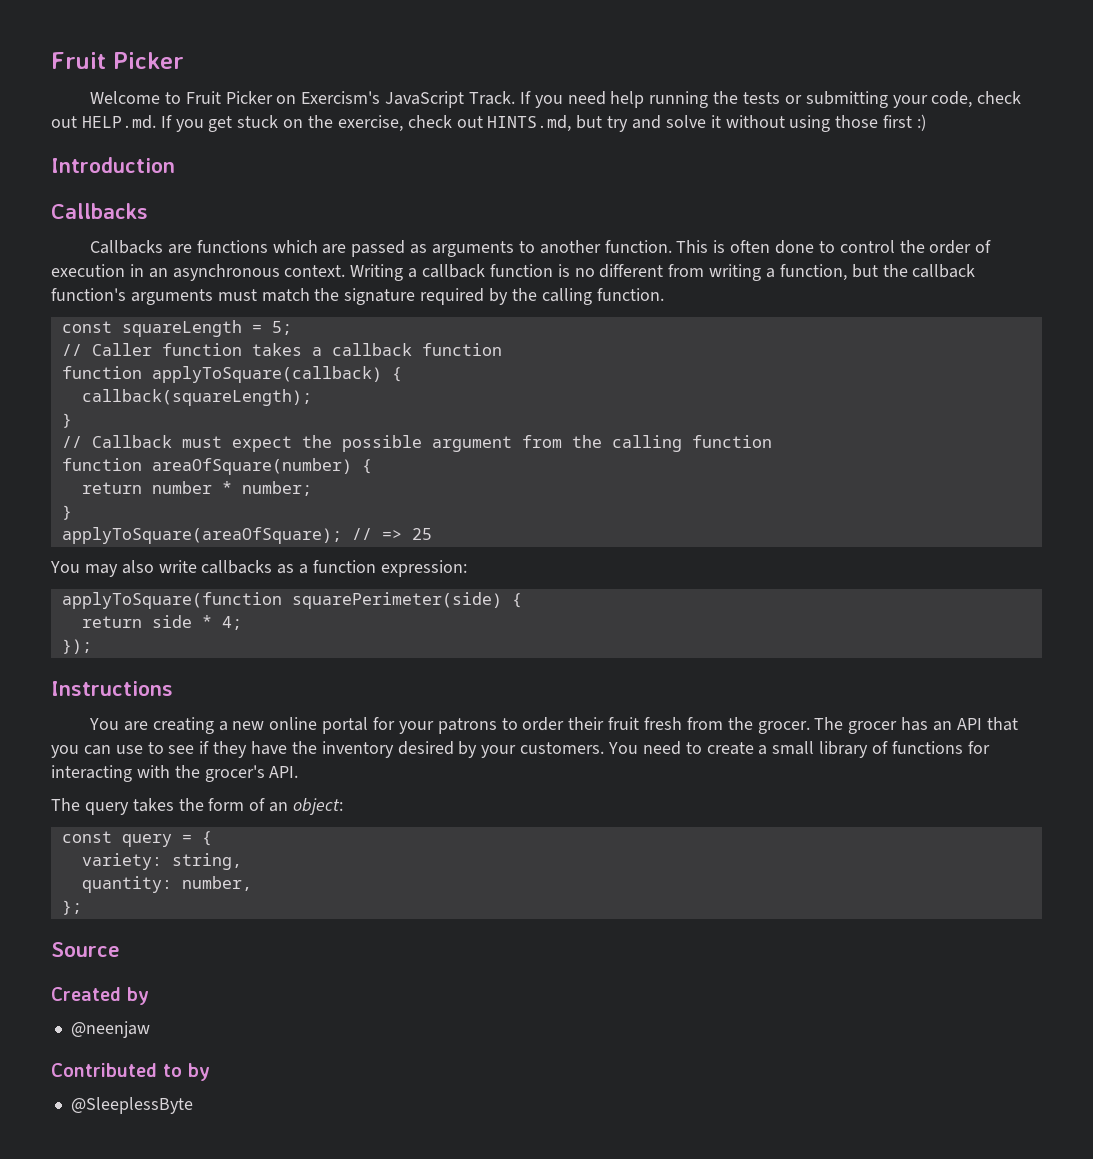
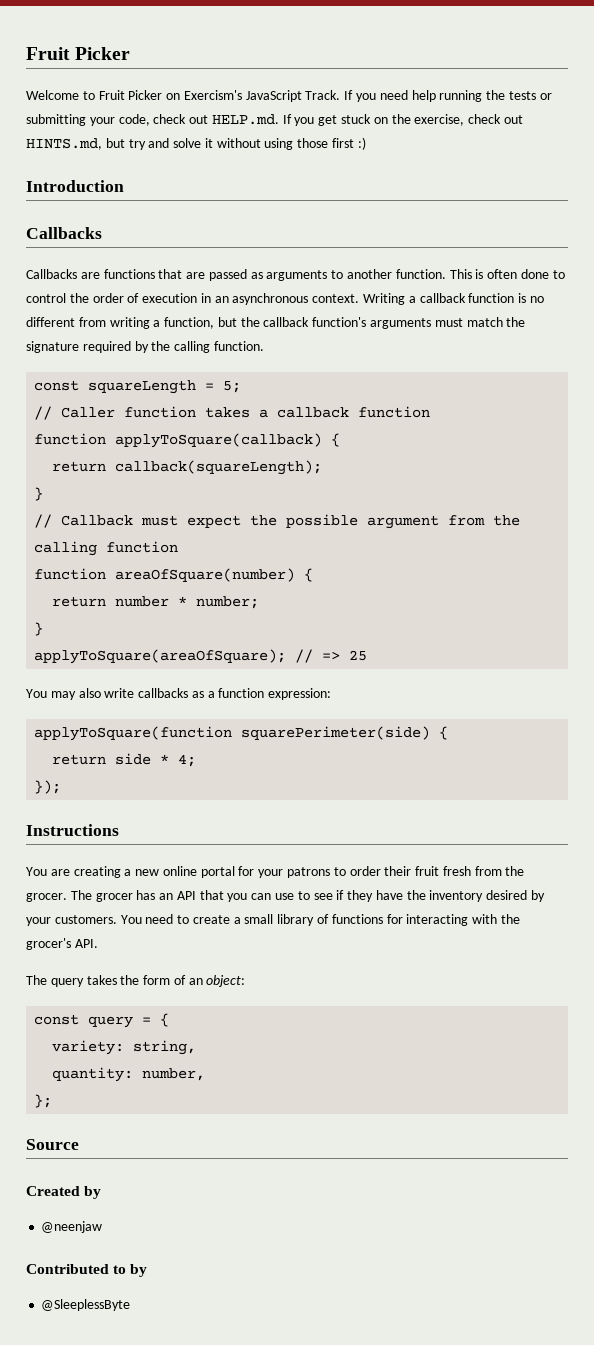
[272,240,318,253] which -> [158,269,183,279] that
(402, 374) none -> [52,461,107,472] return

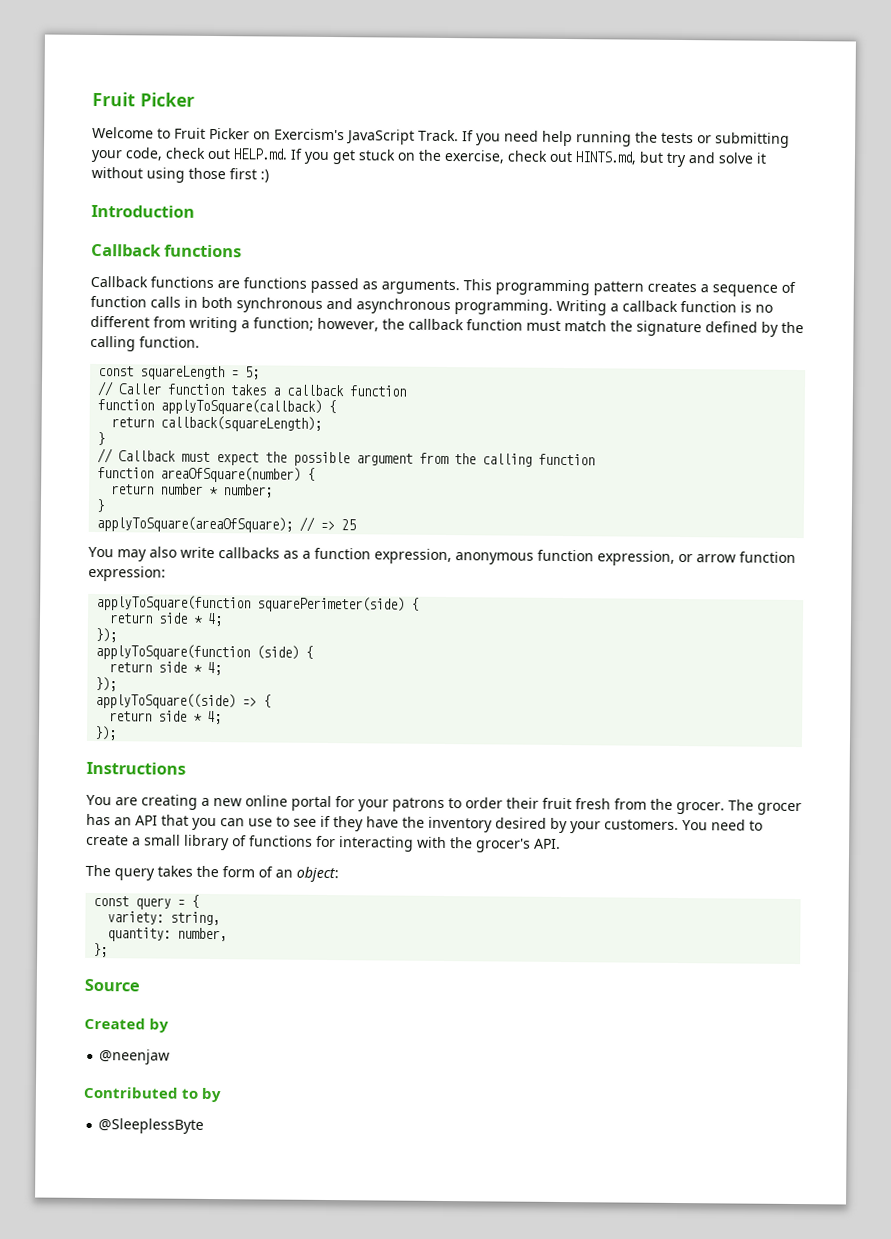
[26,227,102,239] [26,269,565,281] [26,293,360,305] Callbacks // Callbacks are functions that are passed as arguments to another function. This is often done to control the order of execution in an asynchronous context. -> [91,243,243,258] [90,275,796,297] [90,295,553,315] Callback functions // Callback functions are functions passed as arguments. This programming pattern creates a sequence of function calls in both synchronous and asynchronous programming.
[164,317,432,329] function, but the callback function's arguments -> [253,317,523,332] function; however, the callback function
[82,341,131,353] required -> [705,321,758,333] defined
(265, 693) none -> [374,548,796,566] expression, anonymous function expression, or arrow function
(62, 787) none -> [95,644,314,661] [109,661,223,676] [95,677,118,692] [95,693,272,710] [109,710,223,725] [94,726,118,741] // applyToSquare(function (side) { // return side * 4; // }); // applyToSquare((side) => { // return side * 4; // });

